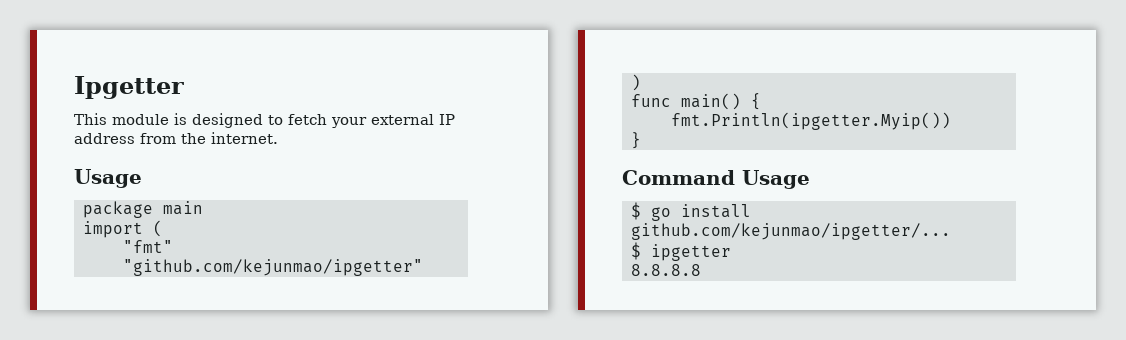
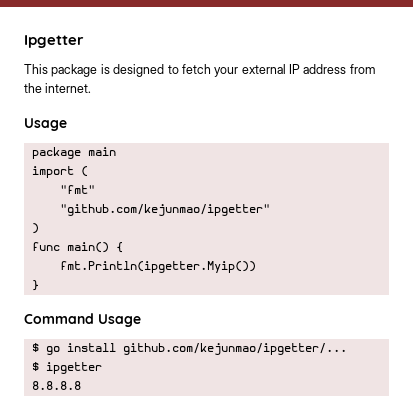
[112,114,169,125] module -> [51,64,98,77] package

